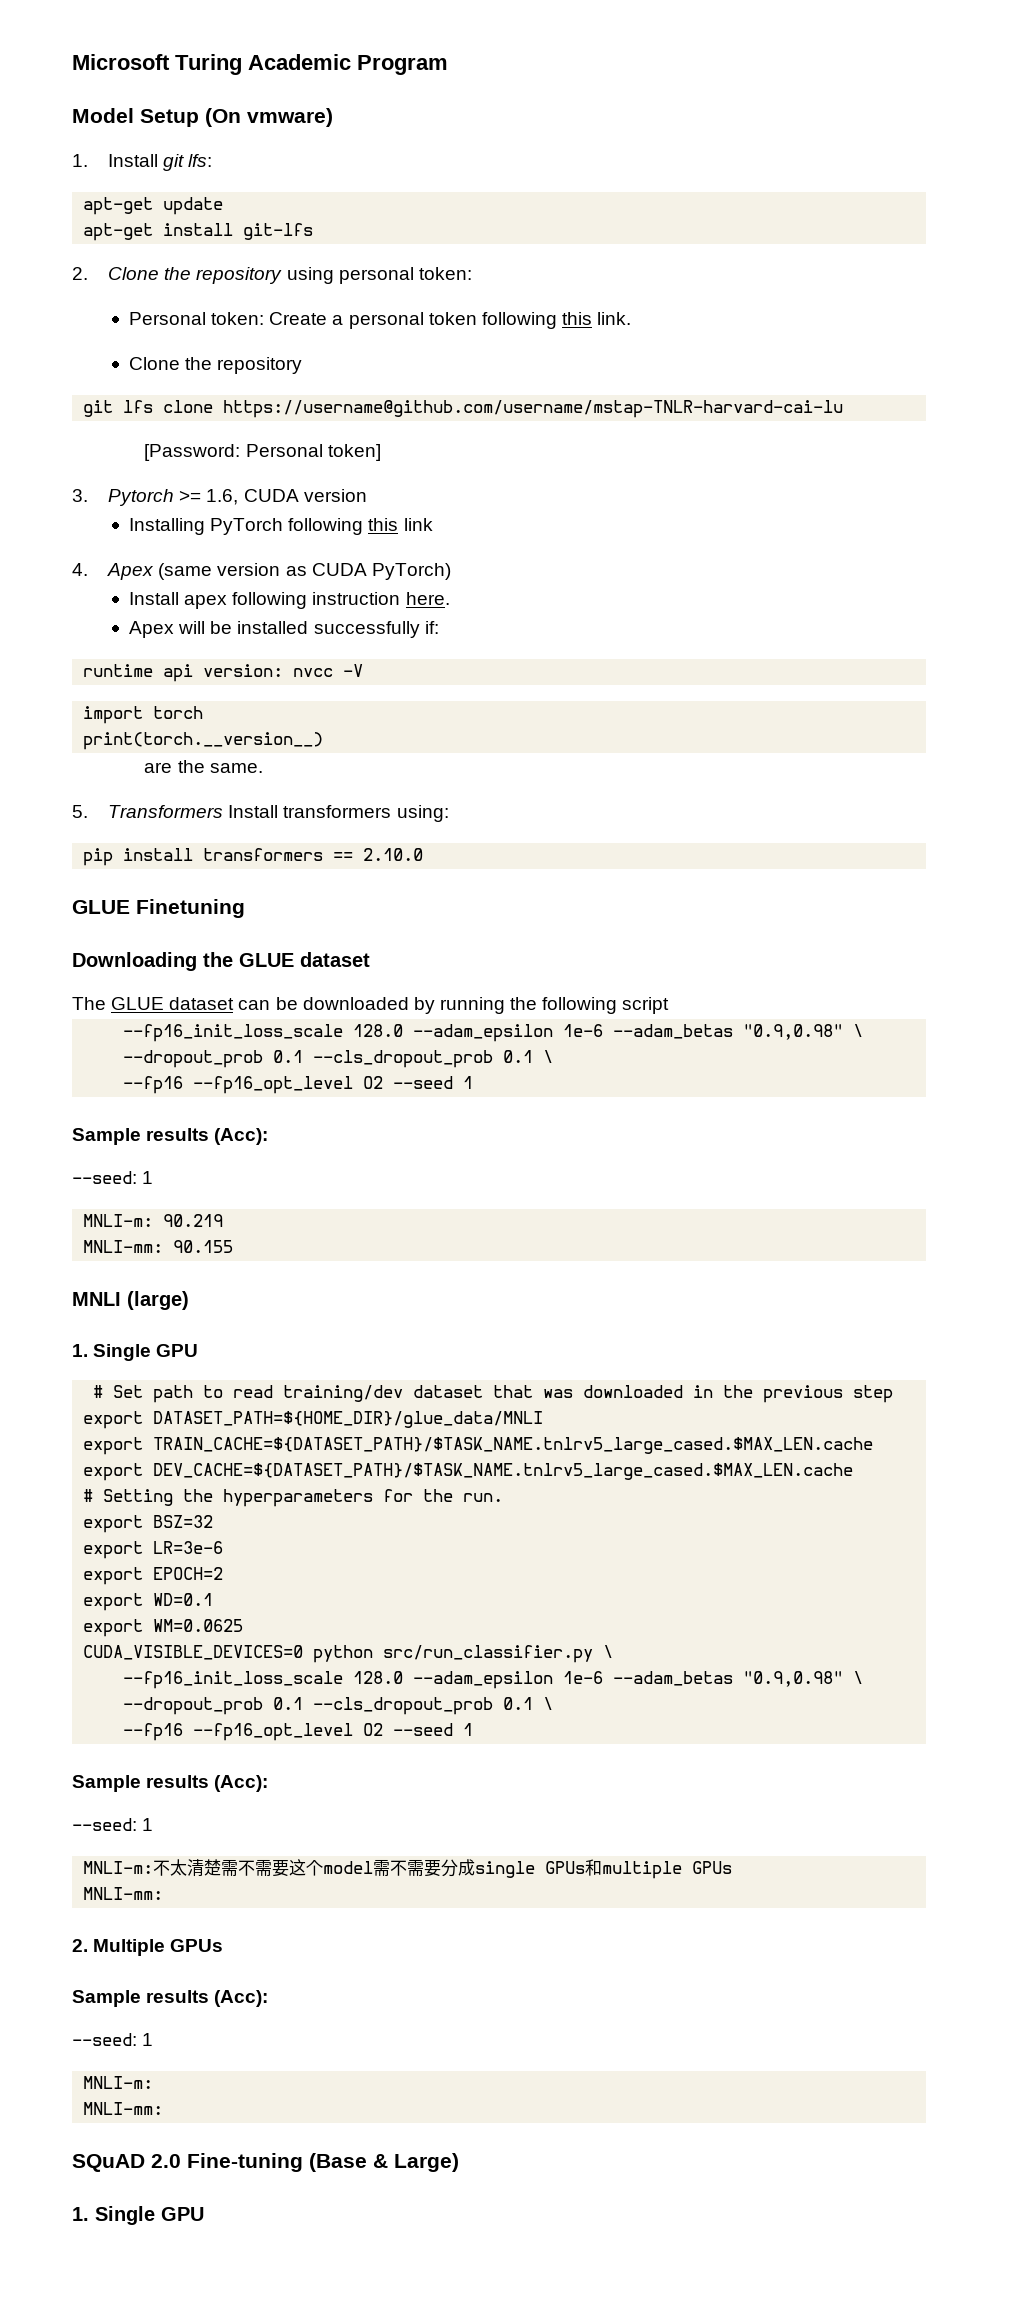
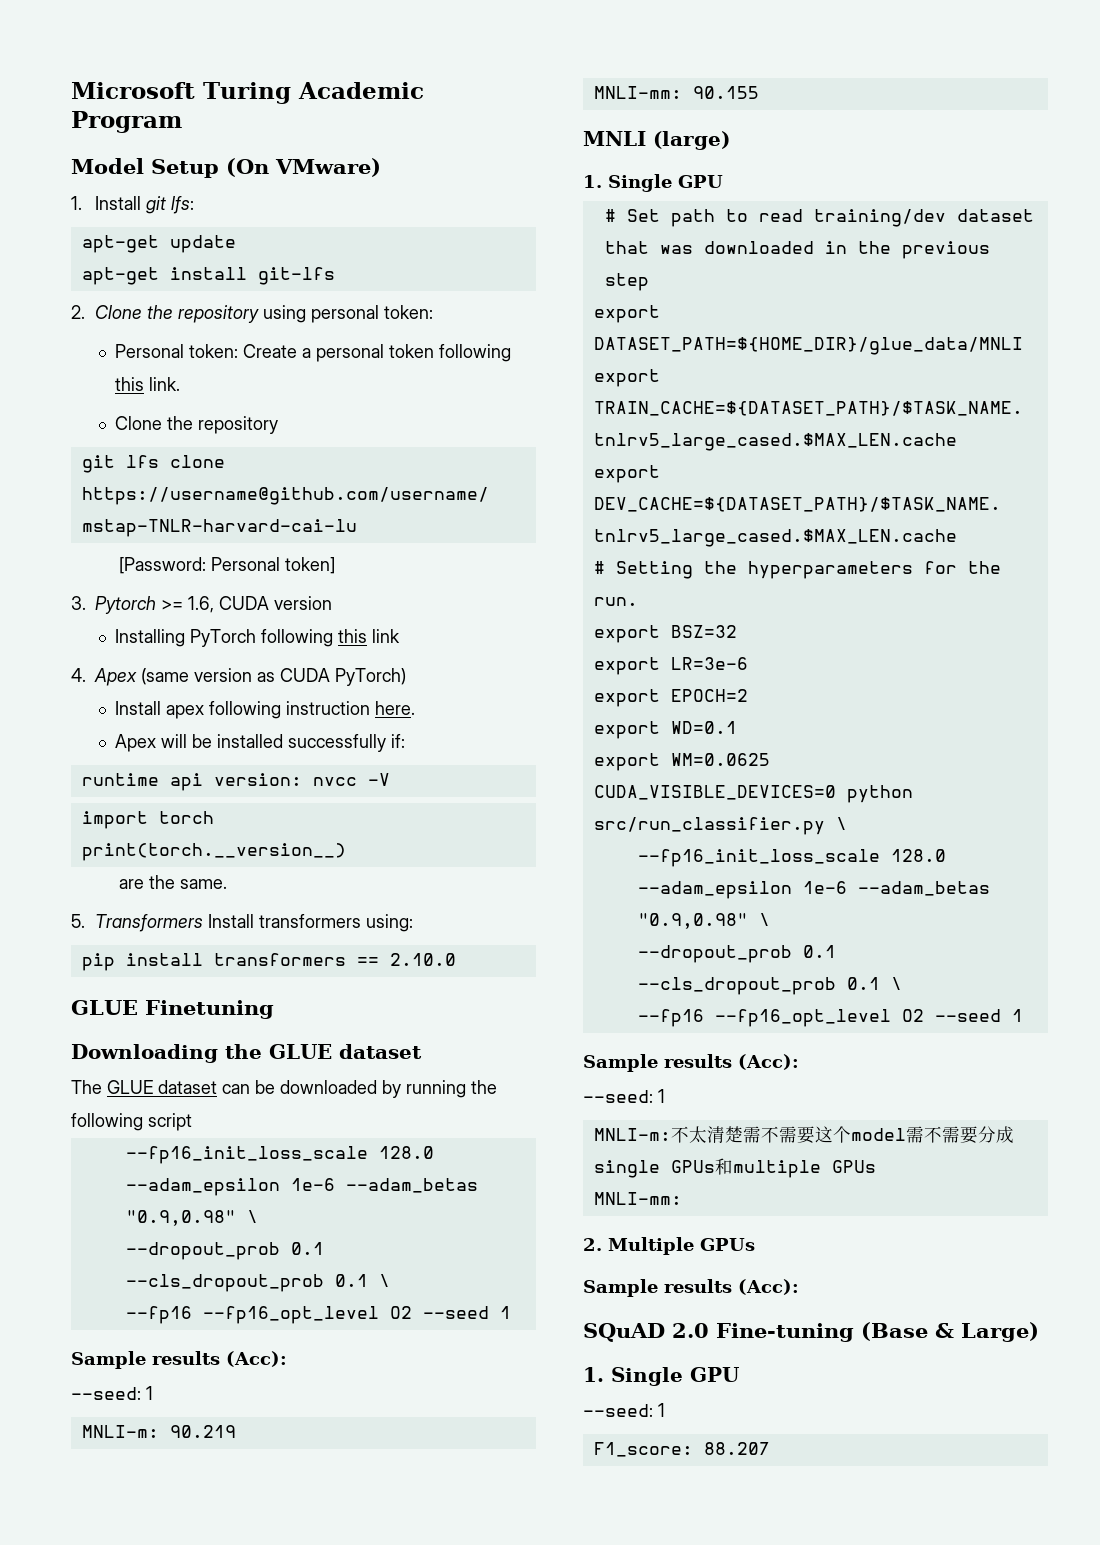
[247,108,333,127] vmware) -> [275,158,381,177] VMware)
[72,2033,154,2046] [83,2076,154,2089] [83,2102,164,2115] // --seed: 1 // MNLI-m: // MNLI-mm: -> (799, 1287) none
(204, 2214) none -> [583,1403,665,1417] [593,1442,770,1457] // --seed: 1 // F1_score: 88.207

